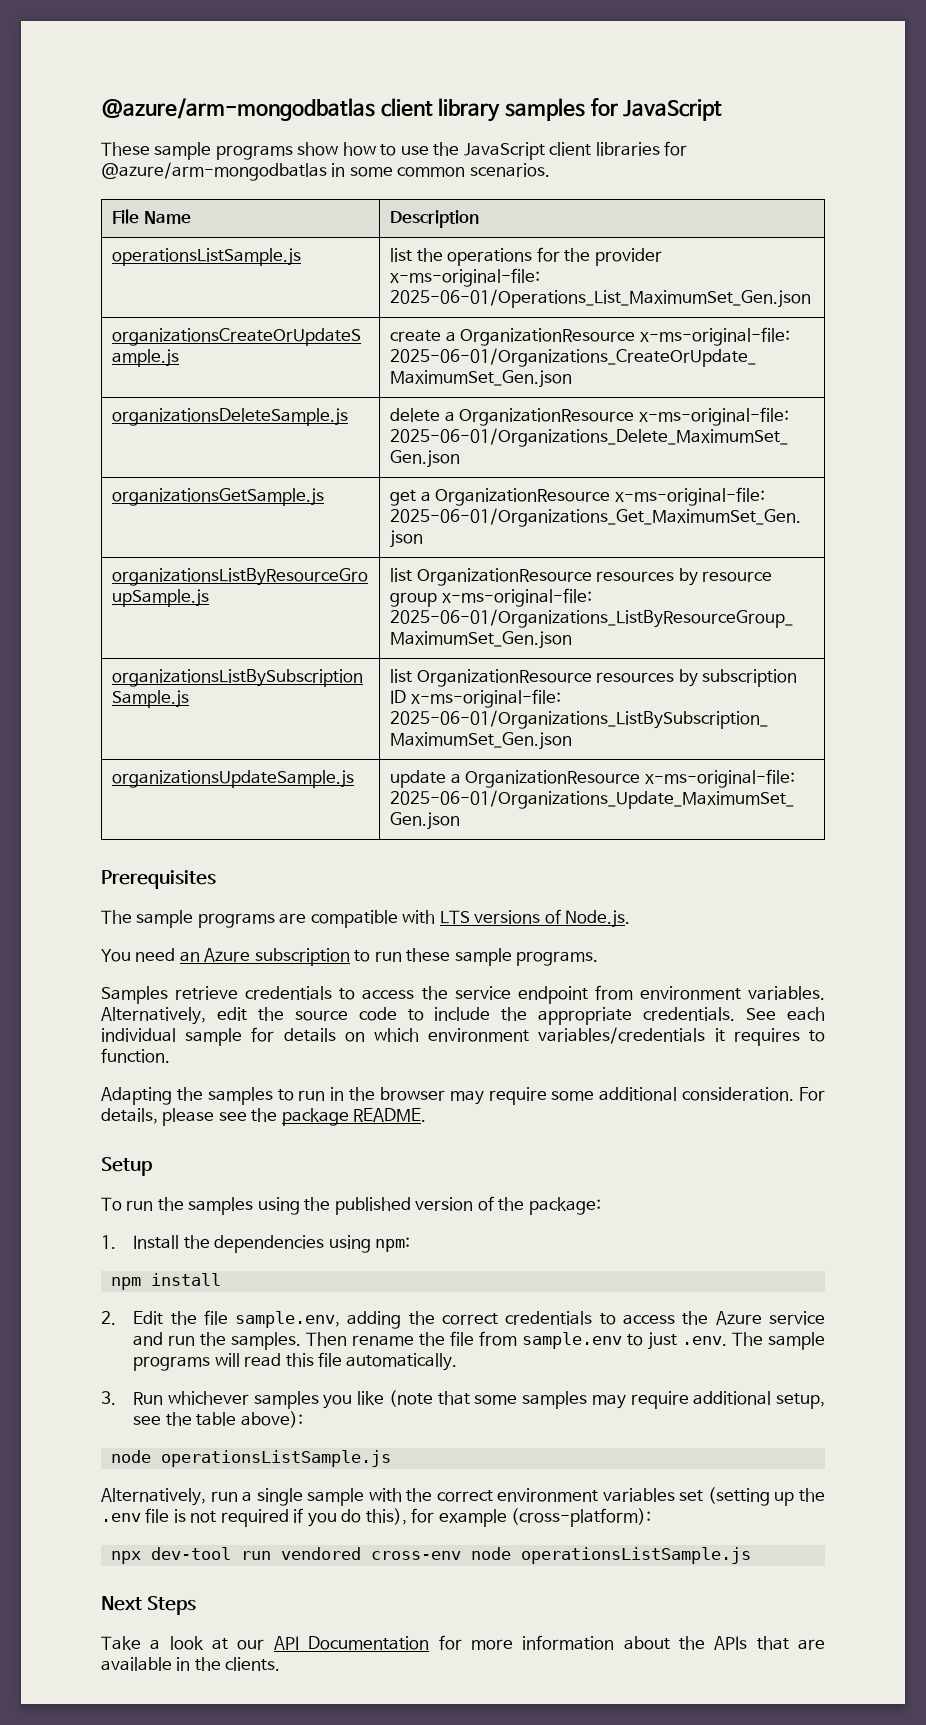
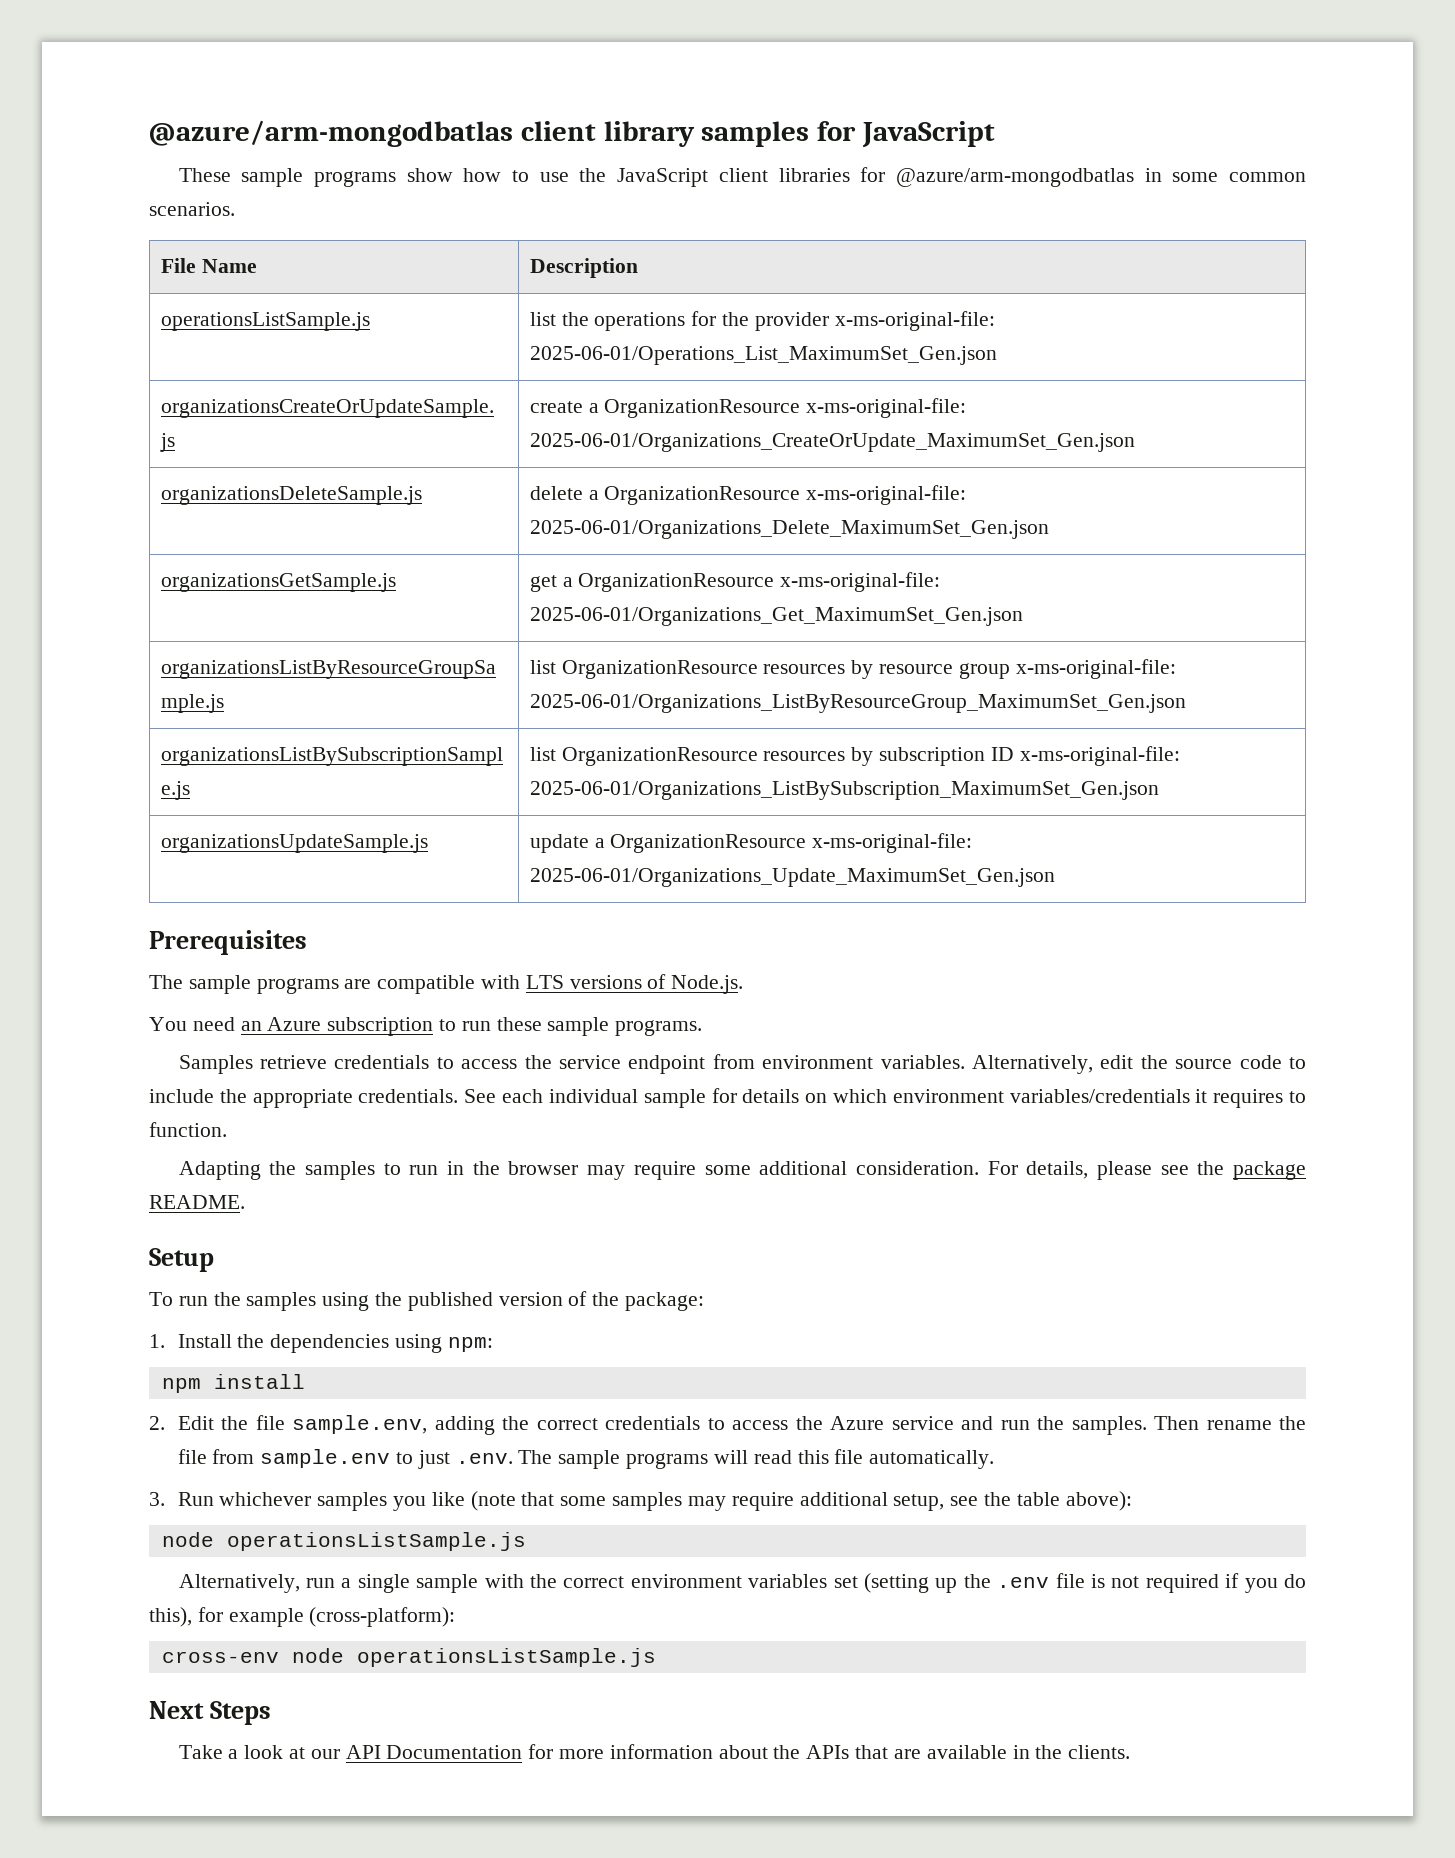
[110,1547,361,1564] npx dev-tool run vendored -> (456, 1617) none

